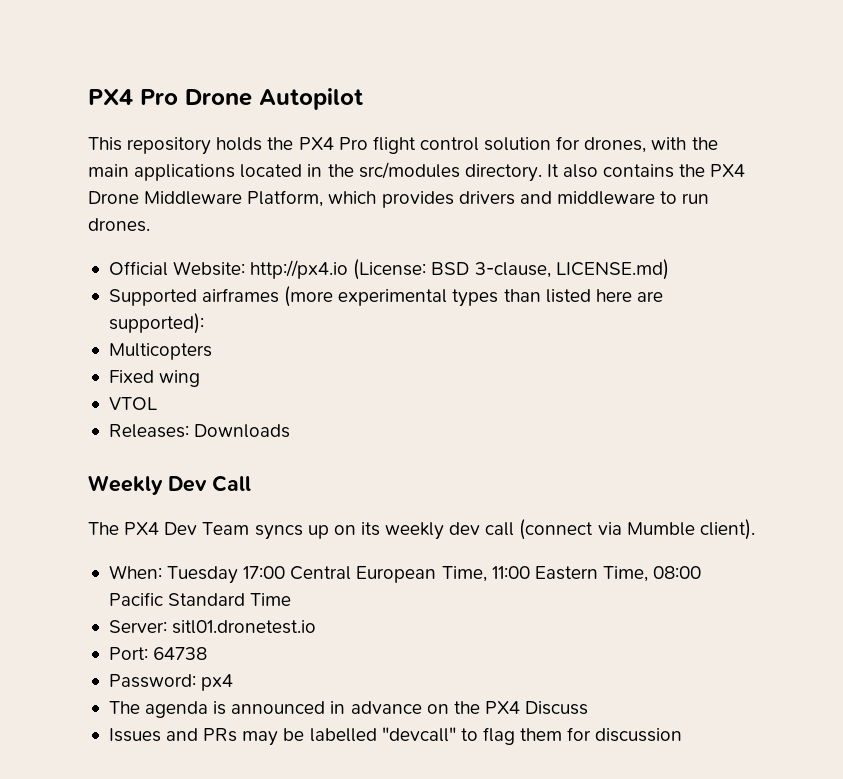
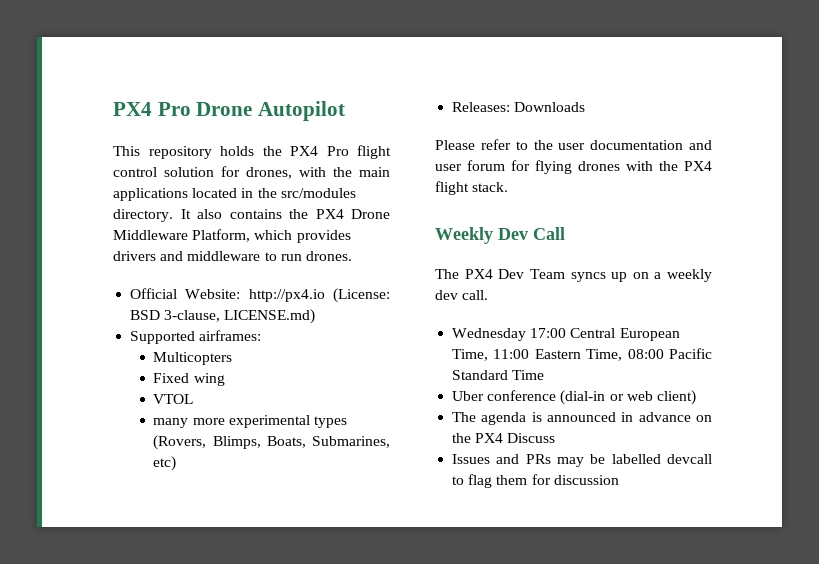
[202,286,663,307] [108,313,204,334] [108,343,212,360] [108,370,201,387] [108,397,157,410] [108,424,291,438] airframes (more experimental types than listed here are supported): // Multicopters // Fixed wing // VTOL // Releases: Downloads -> [199,330,262,341] [153,352,233,365] [153,373,225,386] [153,394,194,404] [153,415,348,428] [153,435,390,450] [153,456,177,471] [452,102,586,112] [435,139,712,150] [435,160,712,174] [435,181,509,195] airframes: // Multicopters // Fixed wing // VTOL // many more experimental types (Rovers, Blimps, Boats, Submarines, etc) // Releases: Downloads // Please refer to the user documentation and user forum for flying drones with the PX4 flight stack.
[360,522,380,536] its -> [654,272,662,279] a
[485,519,755,540] [108,565,239,584] call (connect via Mumble client). // When: Tuesday -> [462,290,489,300] [452,328,527,341] call. // Wednesday
[108,620,317,634] [108,647,208,660] [108,674,234,691] Server: sitl01.dronetest.io // Port: 64738 // Password: px4 -> [452,390,696,405] Uber conference (dial-in or web client)
[381,727,456,742] "devcall" -> [667,454,712,464] devcall

